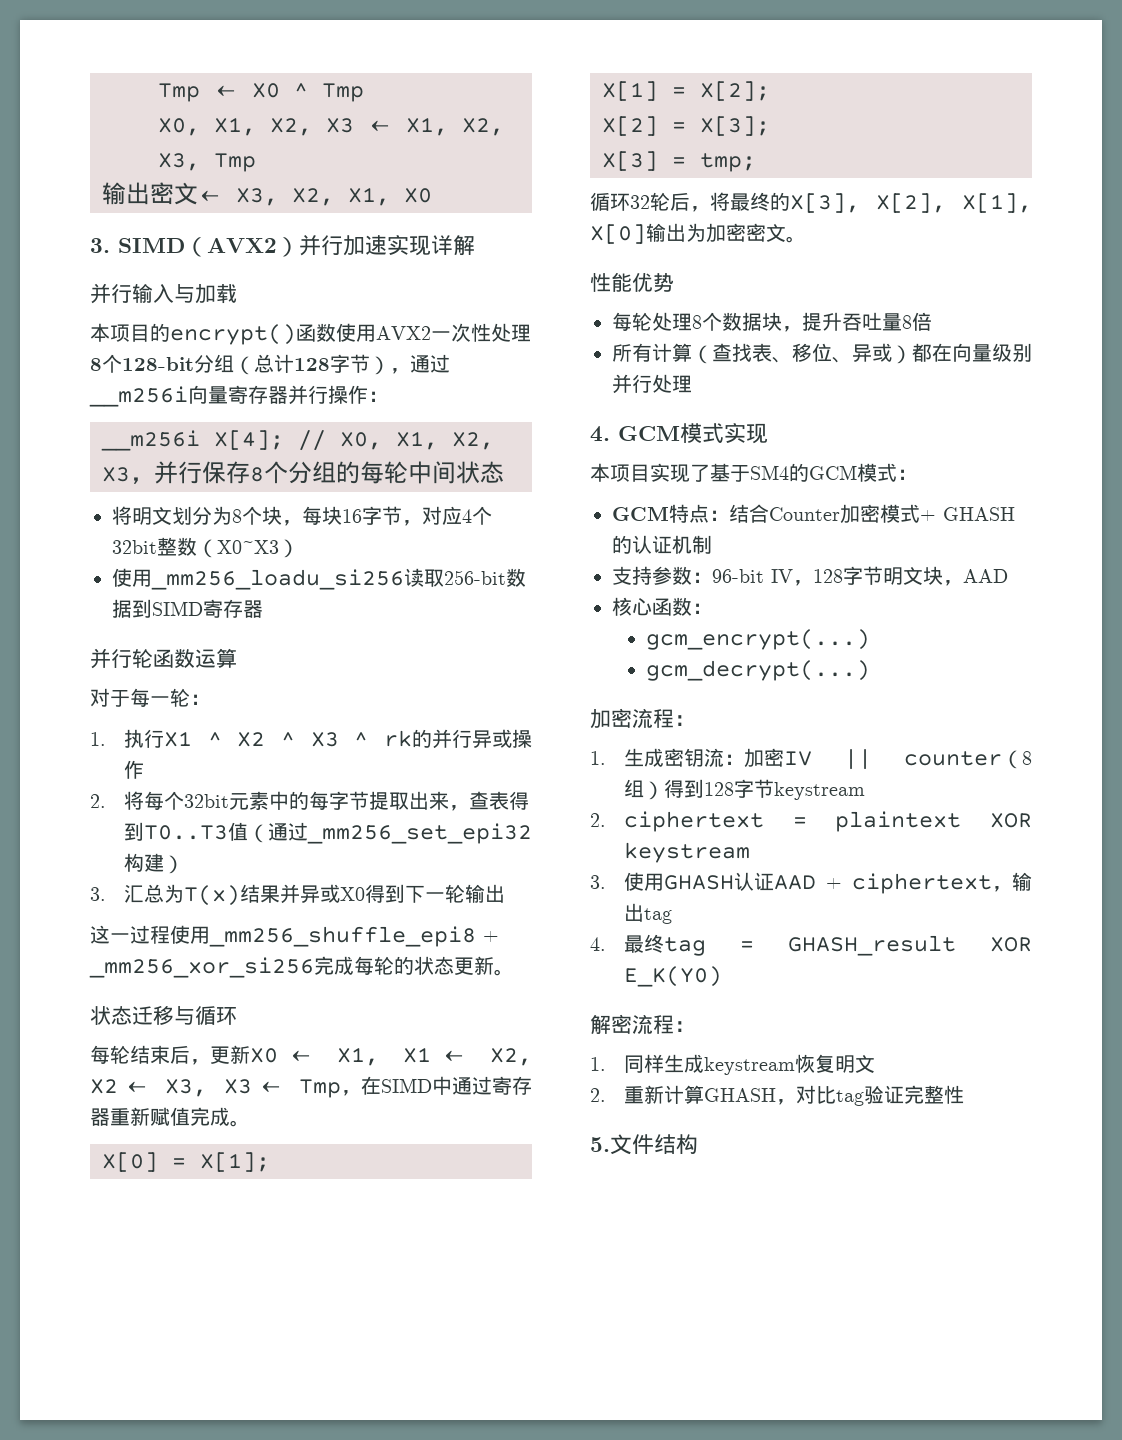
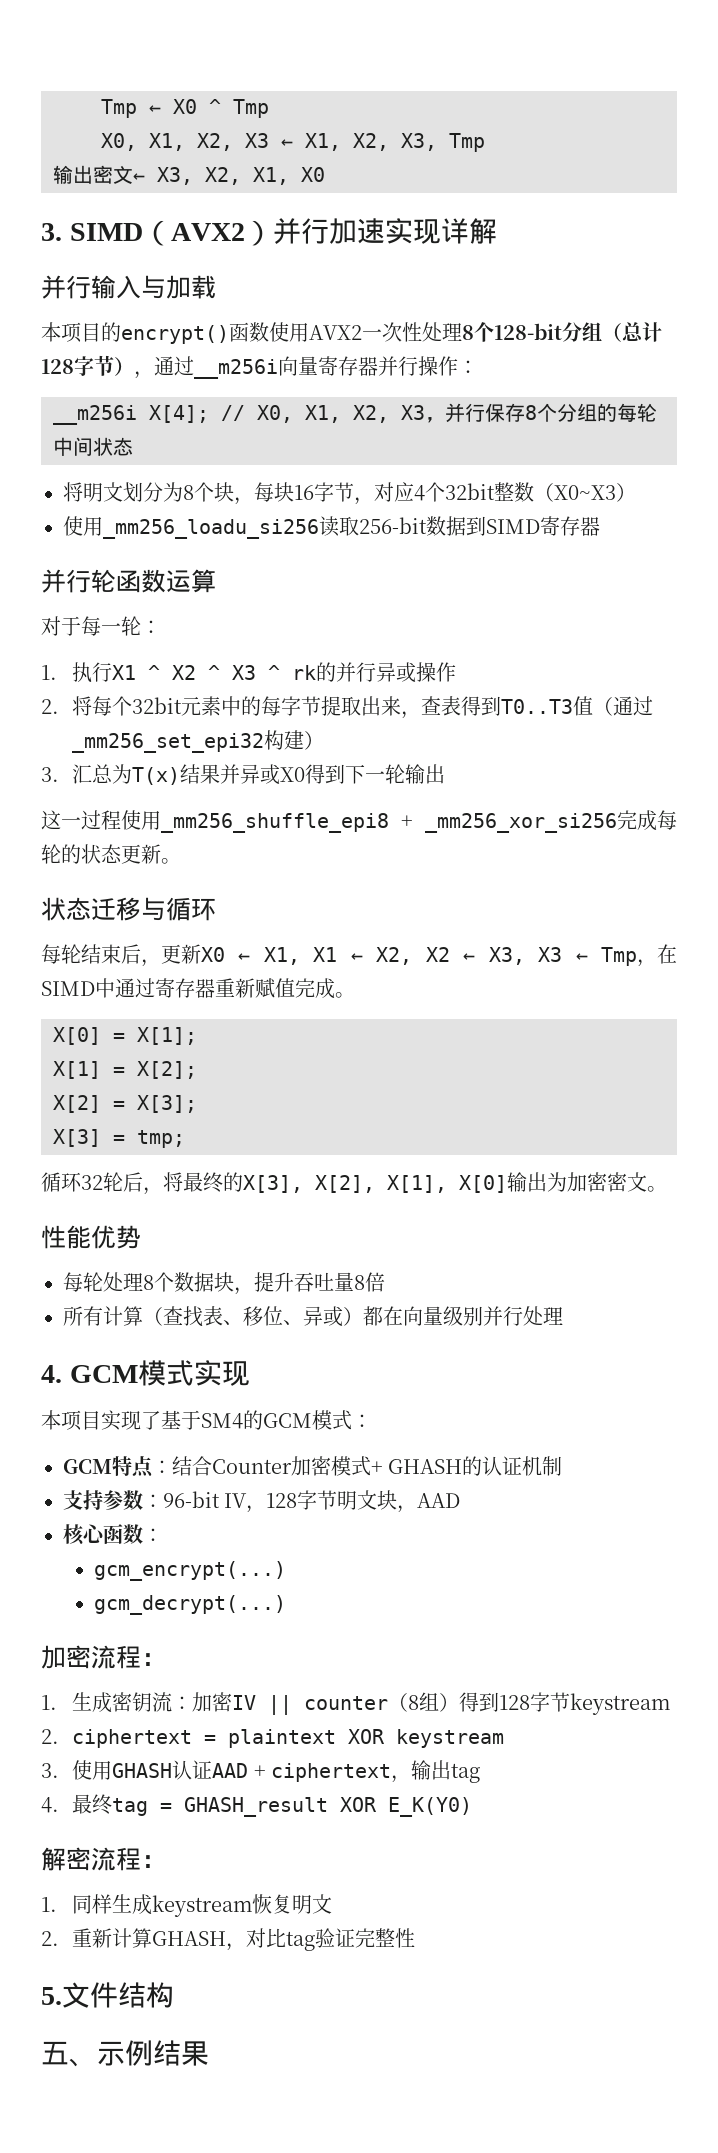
(698, 1144) none -> [41,2040,209,2067] // 五、示例结果

